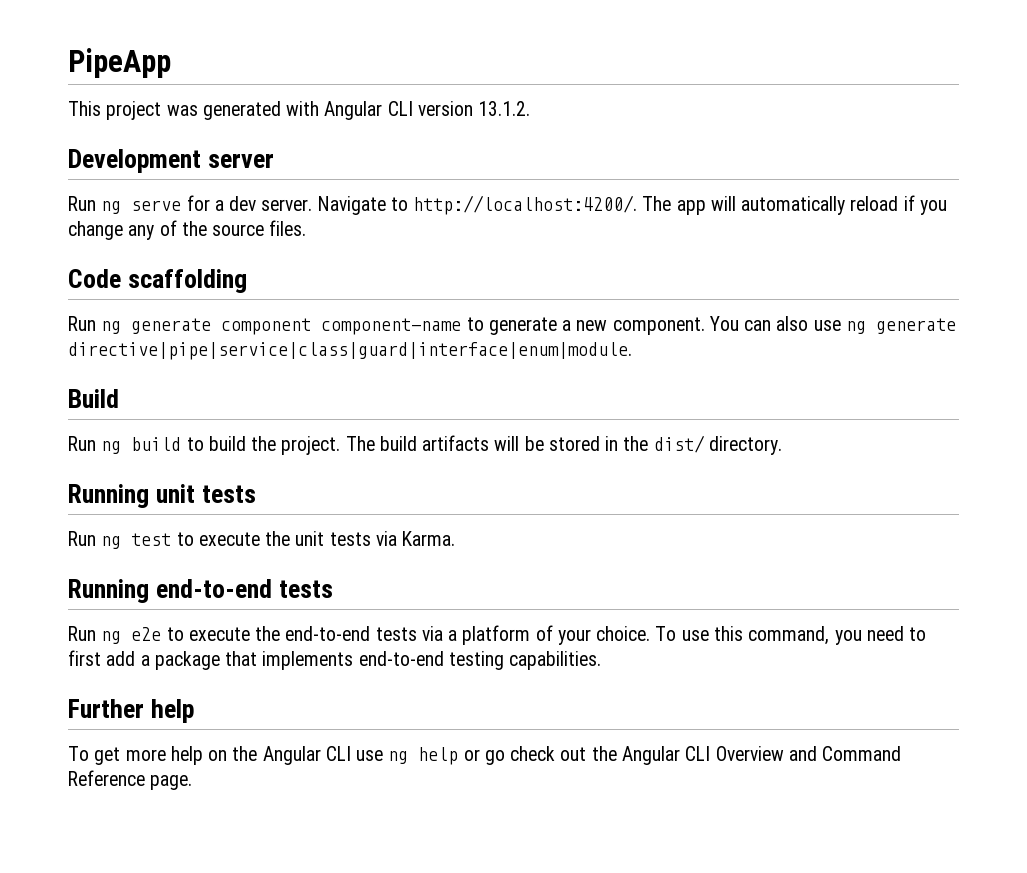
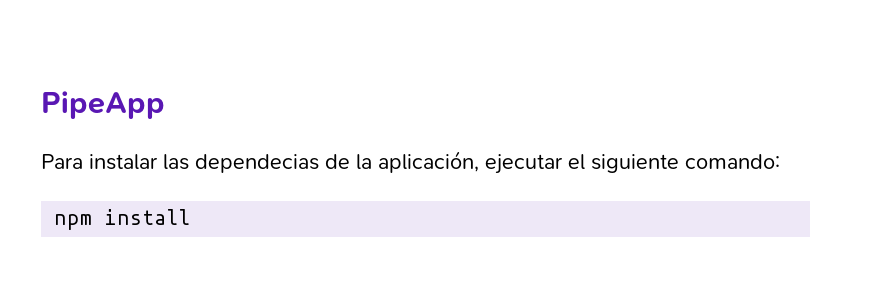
[68,101,531,120] [68,149,275,173] [68,195,947,215] [68,220,307,240] [68,269,248,293] [68,316,956,335] [68,342,632,360] [68,389,119,408] [68,435,782,455] [68,484,257,508] [68,531,456,549] [68,579,334,603] [68,625,927,645] [68,650,602,670] [68,699,195,723] [68,746,902,765] [68,770,193,790] This project was generated with Angular CLI version 13.1.2. // Development server // Run ng serve for a dev server. Navigate to http://localhost:4200/. The app will automatically reload if you change any of the source files. // Code scaffolding // Run ng generate component component-name to generate a new component. You can also use ng generate directive|pipe|service|class|guard|interface|enum|module. // Build // Run ng build to build the project. The build artifacts will be stored in the dist/ directory. // Running unit tests // Run ng test to execute the unit tests via Karma. // Running end-to-end tests // Run ng e2e to execute the end-to-end tests via a platform of your choice. To use this command, you need to first add a package that implements end-to-end testing capabilities. // Further help // To get more help on the Angular CLI use ng help or go check out the Angular CLI Overview and Command Reference page. -> [41,151,780,174] [54,209,191,230] Para instalar las dependecias de la aplicación, ejecutar el siguiente comando: // npm install

